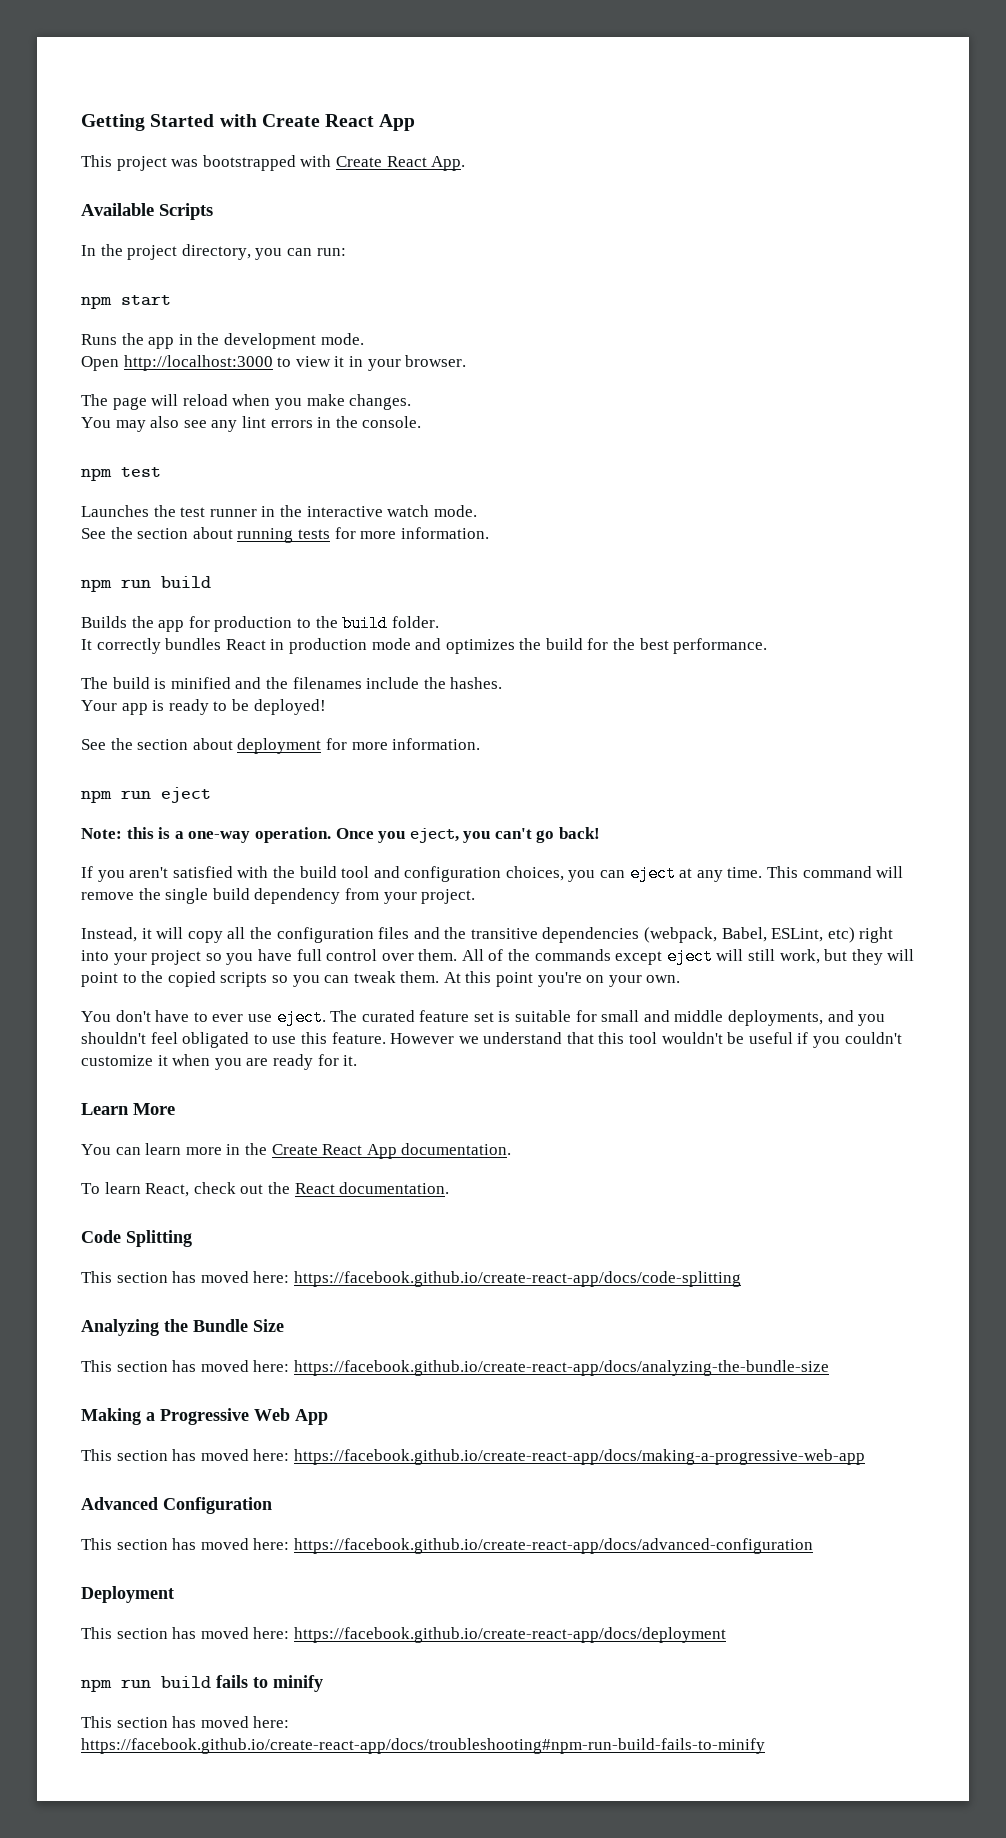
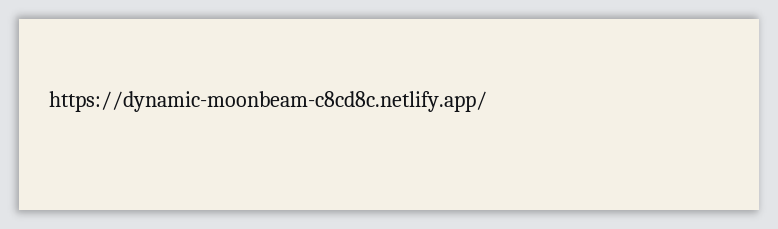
[81,114,416,131] [81,155,466,171] [81,203,213,220] [81,244,346,260] [81,295,171,309] [81,333,364,349] [81,355,467,371] [81,394,412,410] [81,416,422,432] [81,467,161,481] [81,505,477,517] [81,527,489,543] [81,576,211,592] [81,615,439,632] [81,638,768,654] [81,677,503,689] [81,699,326,715] [81,738,481,754] [81,787,211,803] [81,827,601,843] [81,865,904,882] [81,888,476,904] [81,927,894,943] [81,948,915,965] [81,971,681,987] [81,1009,886,1026] [81,1032,902,1048] [81,1054,358,1070] [81,1103,175,1115] [81,1143,512,1159] [81,1182,450,1197] [81,1230,192,1247] [81,1271,741,1287] [81,1319,284,1336] [81,1360,829,1376] [81,1408,328,1425] [81,1449,865,1465] [81,1497,272,1514] [81,1538,813,1554] [81,1586,174,1603] [81,1627,726,1643] [81,1675,323,1692] [81,1716,290,1728] [81,1738,765,1754] Getting Started with Create React App // This project was bootstrapped with Create React App. // Available Scripts // In the project directory, you can run: // npm start // Runs the app in the development mode. // Open http://localhost:3000 to view it in your browser. // The page will reload when you make changes. // You may also see any lint errors in the console. // npm test // Launches the test runner in the interactive watch mode. // See the section about running tests for more information. // npm run build // Builds the app for production to the build folder. // It correctly bundles React in production mode and optimizes the build for the best performance. // The build is minified and the filenames include the hashes. // Your app is ready to be deployed! // See the section about deployment for more information. // npm run eject // Note: this is a one-way operation. Once you eject, you can't go back! // If you aren't satisfied with the build tool and configuration choices, you can eject at any time. This command will remove the single build dependency from your project. // Instead, it will copy all the configuration files and the transitive dependencies (webpack, Babel, ESLint, etc) right into your project so you have full control over them. All of the commands except eject will still work, but they will point to the copied scripts so you can tweak them. At this point you're on your own. // You don't have to ever use eject. The curated feature set is suitable for small and middle deployments, and you shouldn't feel obligated to use this feature. However we understand that this tool wouldn't be useful if you couldn't customize it when you are ready for it. // Learn More // You can learn more in the Create React App documentation. // To learn React, check out the React documentation. // Code Splitting // This section has moved here: https://facebook.github.io/create-react-app/docs/code-splitting // Analyzing the Bundle Size // This section has moved here: https://facebook.github.io/create-react-app/docs/analyzing-the-bundle-size // Making a Progressive Web App // This section has moved here: https://facebook.github.io/create-react-app/docs/making-a-progressive-web-app // Advanced Configuration // This section has moved here: https://facebook.github.io/create-react-app/docs/advanced-configuration // Deployment // This section has moved here: https://facebook.github.io/create-react-app/docs/deployment // npm run build fails to minify // This section has moved here: https://facebook.github.io/create-react-app/docs/troubleshooting#npm-run-build-fails-to-minify -> [49,91,487,112] https://dynamic-moonbeam-c8cd8c.netlify.app/

